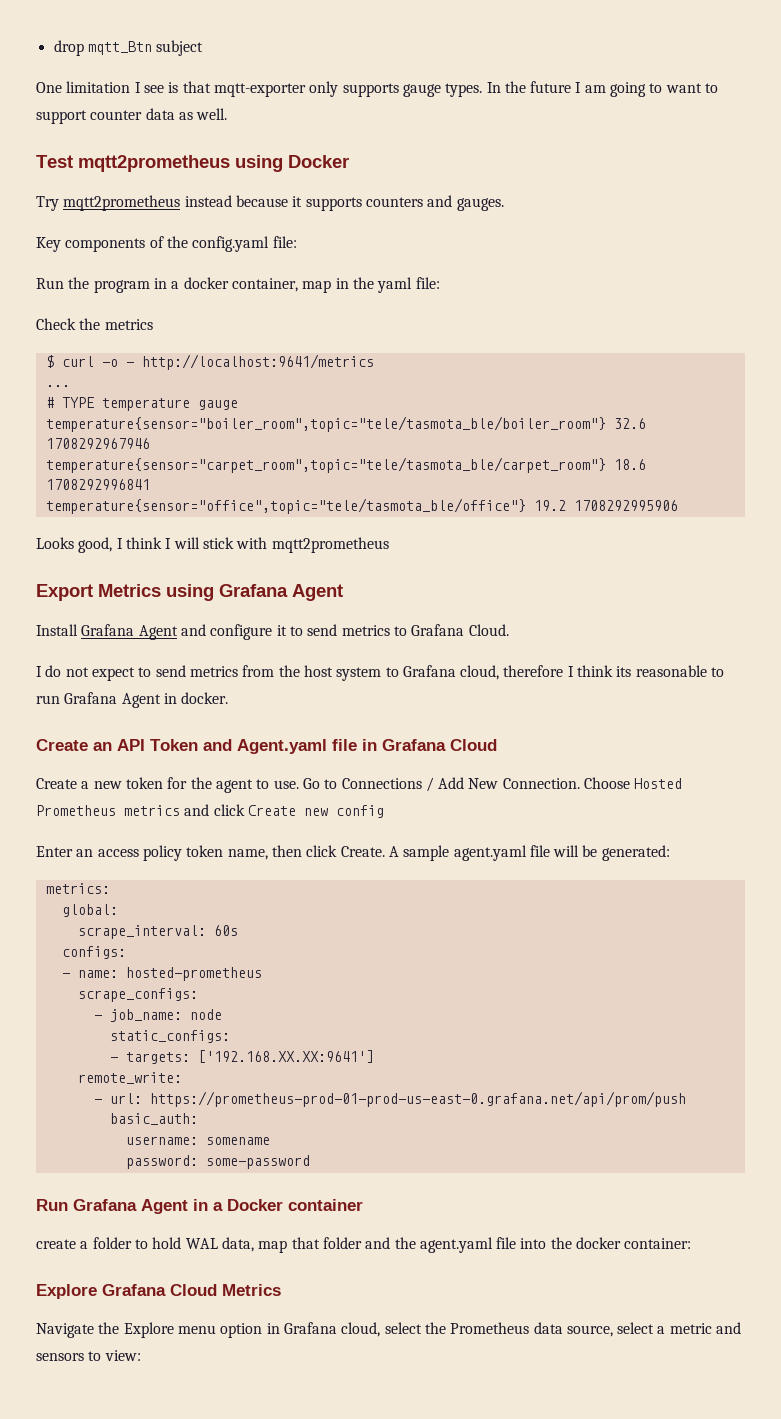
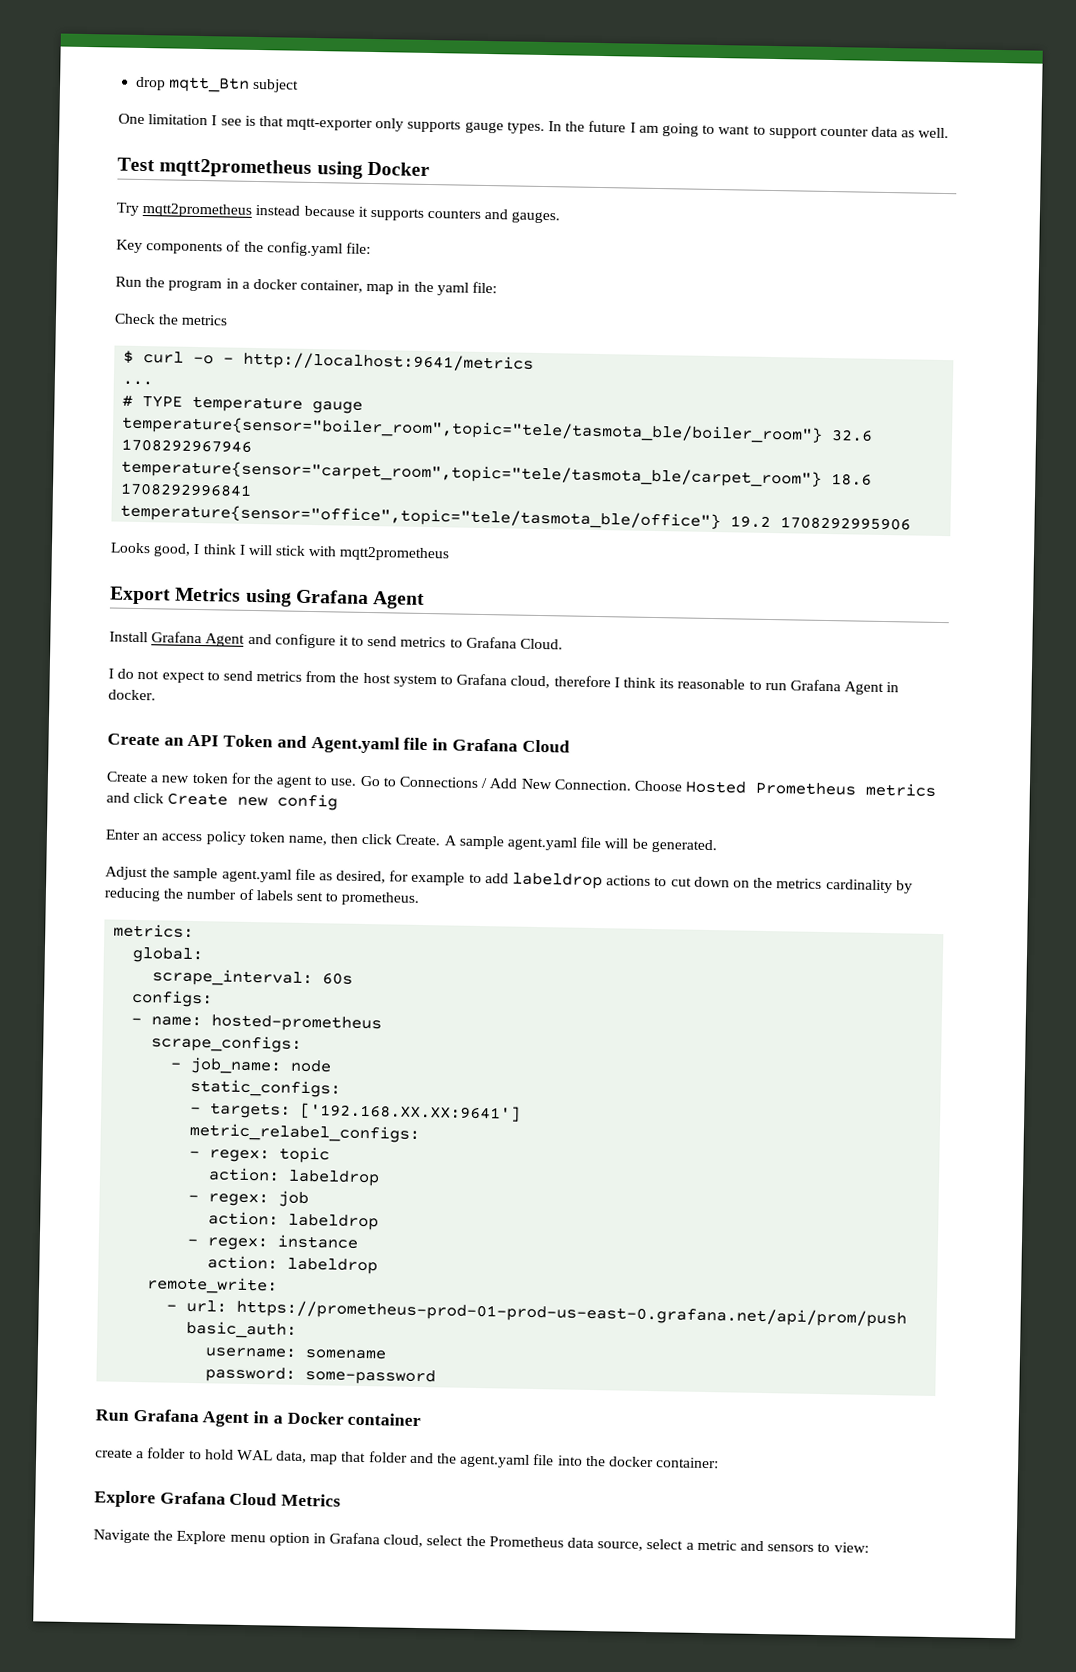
[601,845,670,861] generated: -> [650,838,717,854] [105,866,913,894] [104,887,420,906] generated. // Adjust the sample agent.yaml file as desired, for example to add labeldrop actions to cut down on the metrics cardinality by reducing the number of labels sent to prometheus.
(374, 1056) none -> [189,1122,421,1143] [189,1146,331,1164] [208,1167,381,1187] [188,1190,310,1208] [208,1211,380,1231] [187,1234,359,1251] [207,1255,379,1275] // metric_relabel_configs: // - regex: topic // action: labeldrop // - regex: job // action: labeldrop // - regex: instance // action: labeldrop

